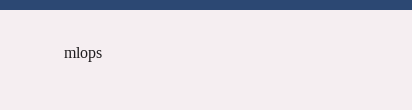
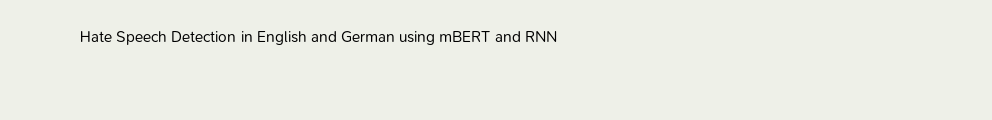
[64,47,102,62] mlops -> [80,31,557,45] Hate Speech Detection in English and German using mBERT and RNN

